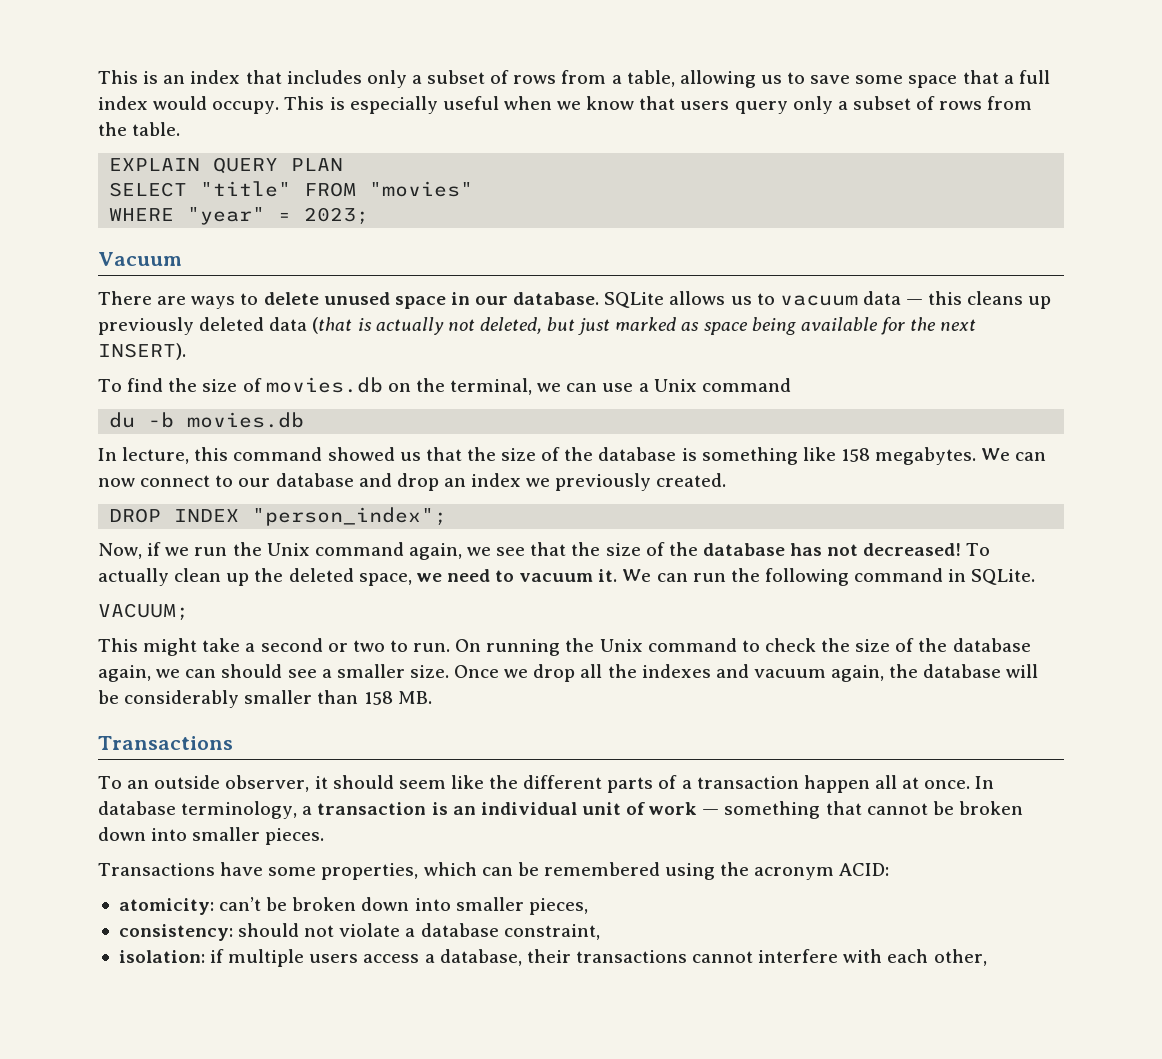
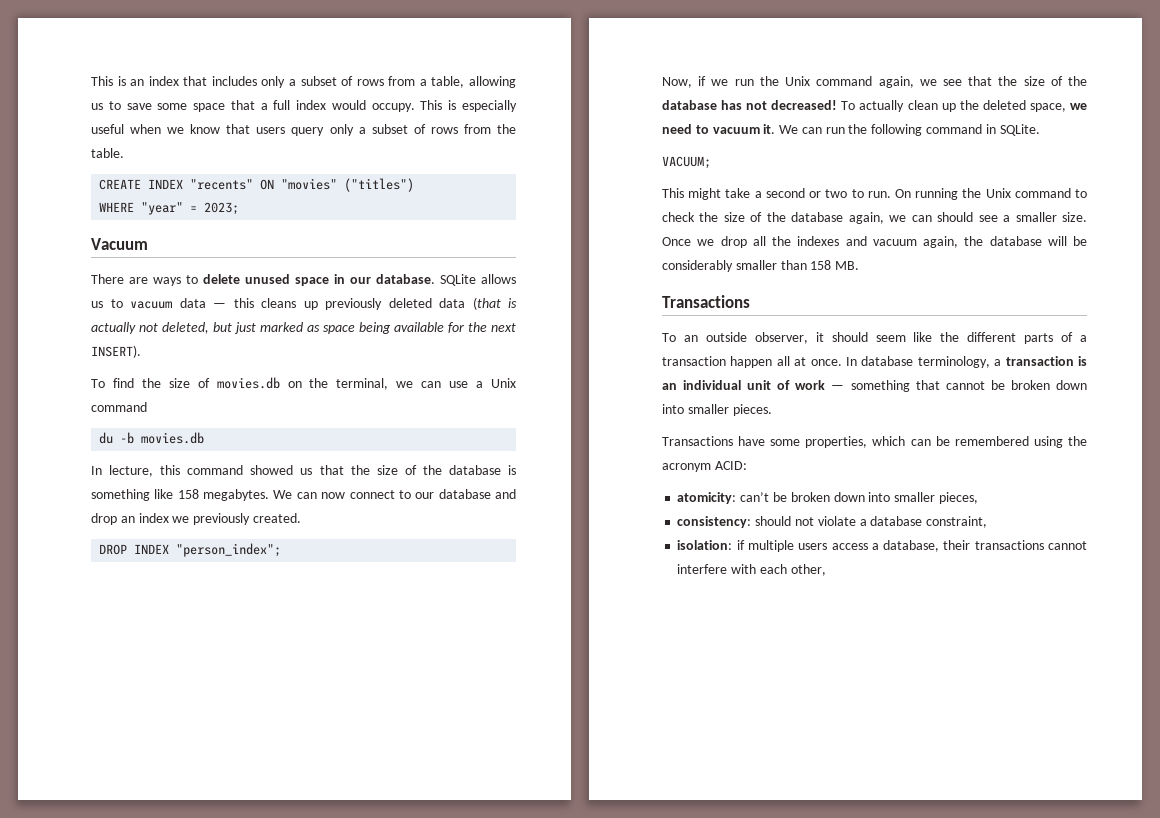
[109,157,344,174] [109,181,357,197] EXPLAIN QUERY PLAN // SELECT "title" FROM -> [99,179,275,190] CREATE INDEX "recents" ON
(474, 189) none -> [344,178,415,192] ("titles")

